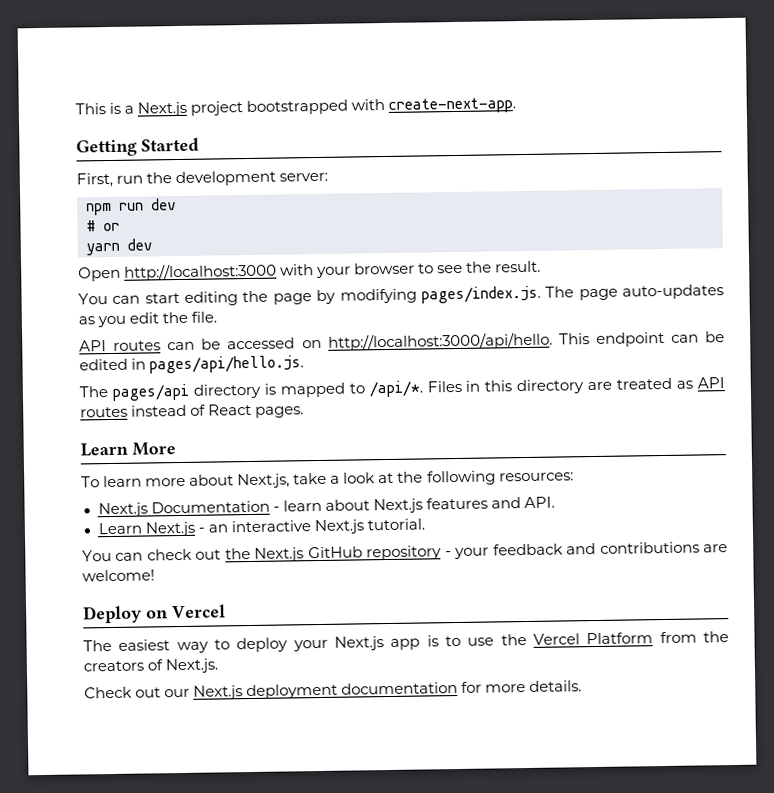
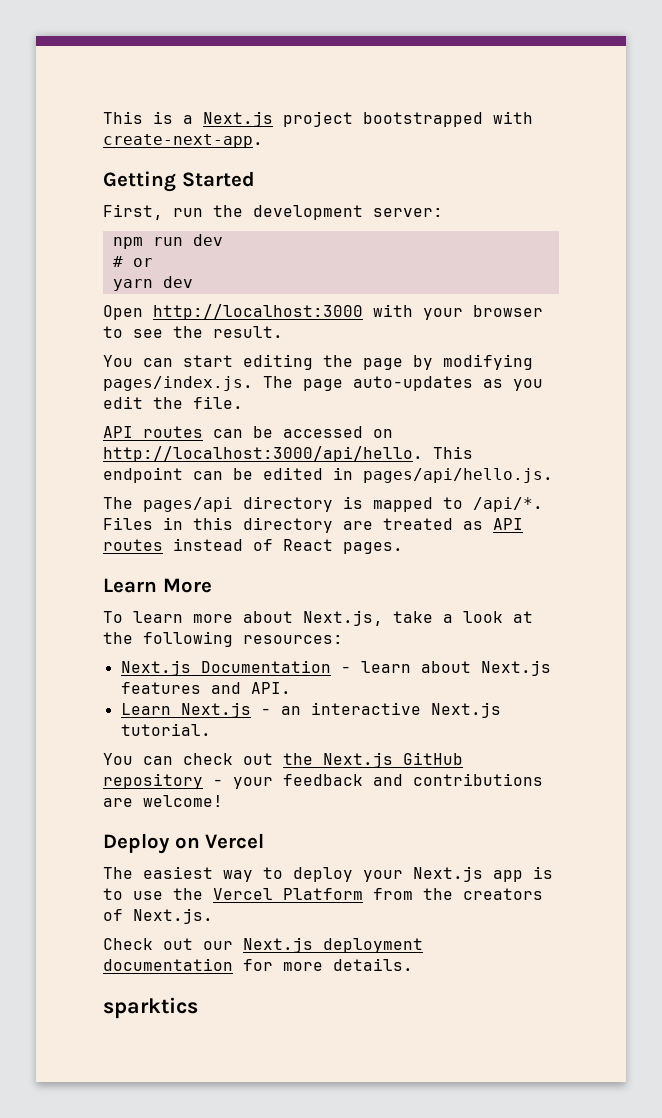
(583, 686) none -> [103,997,198,1019] // sparktics

